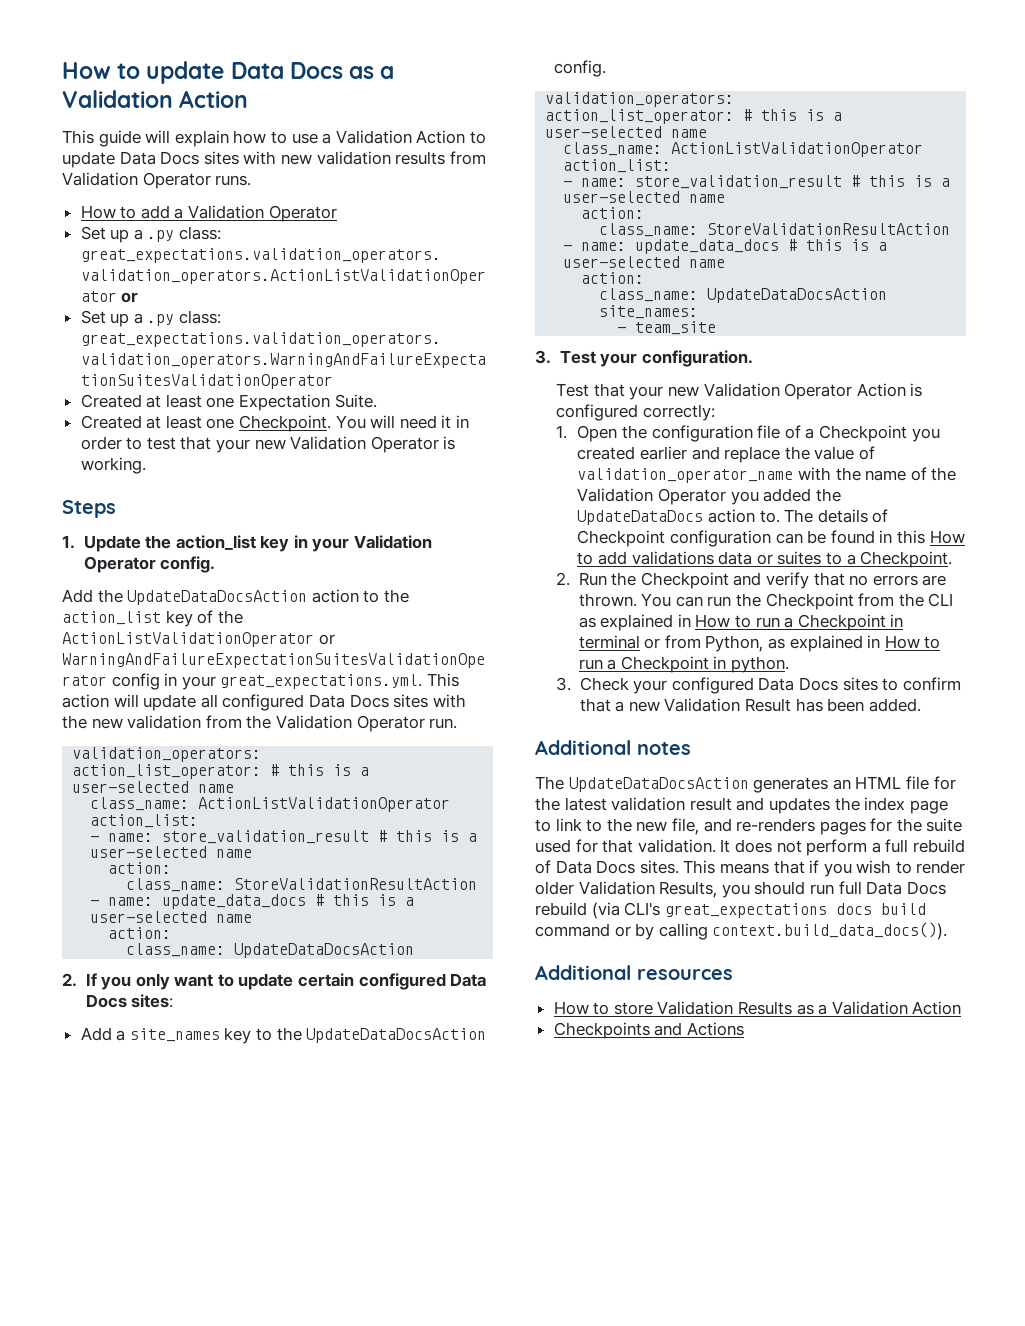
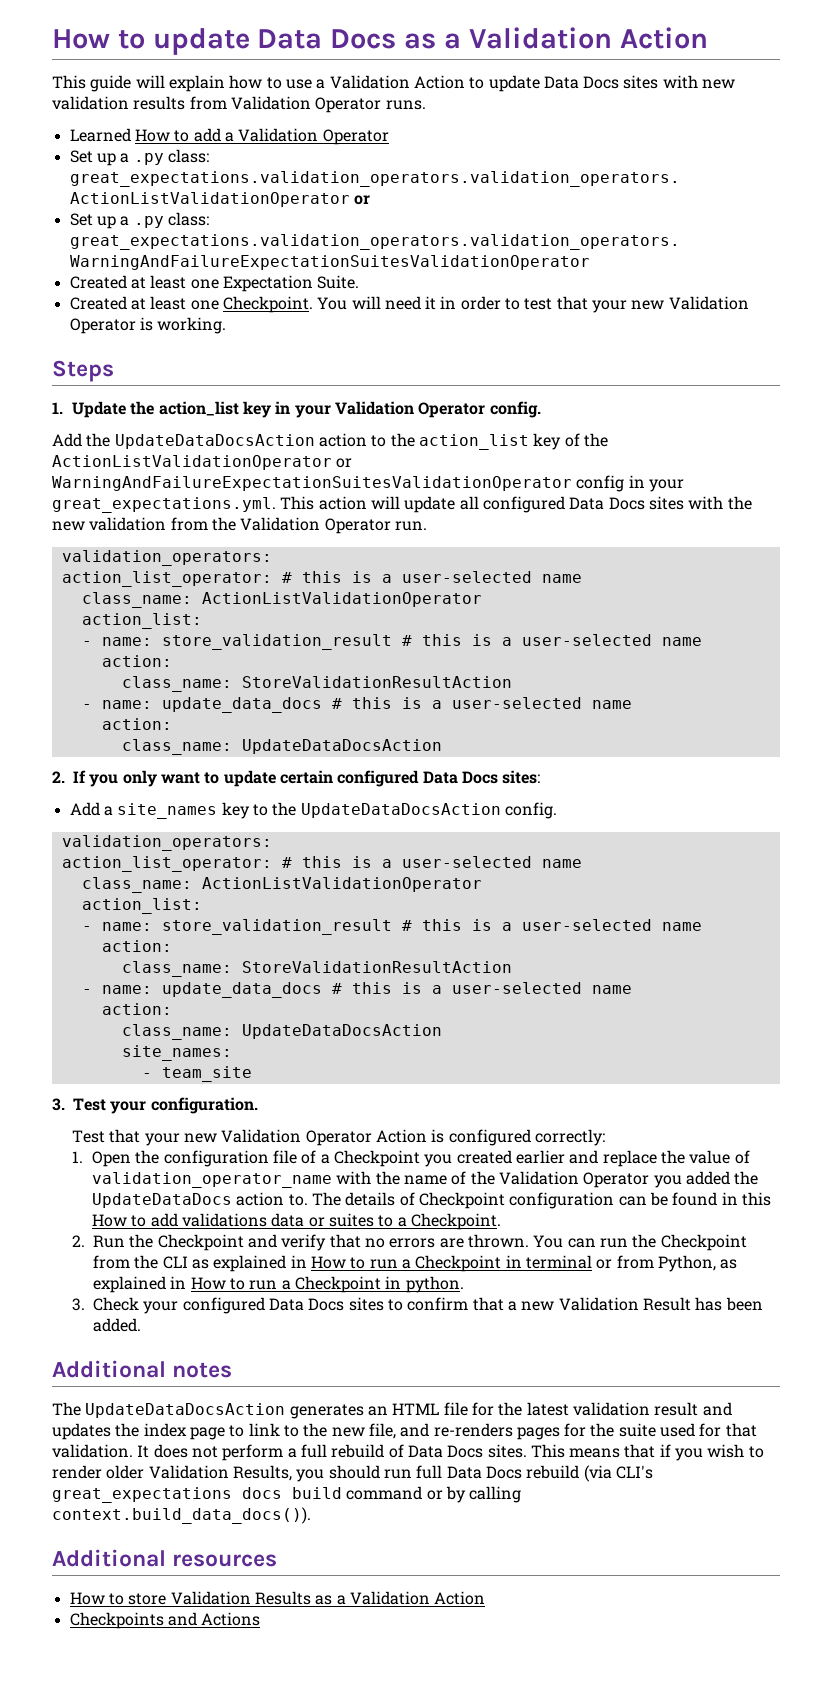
(252, 180) none -> [69,128,131,142] Learned

